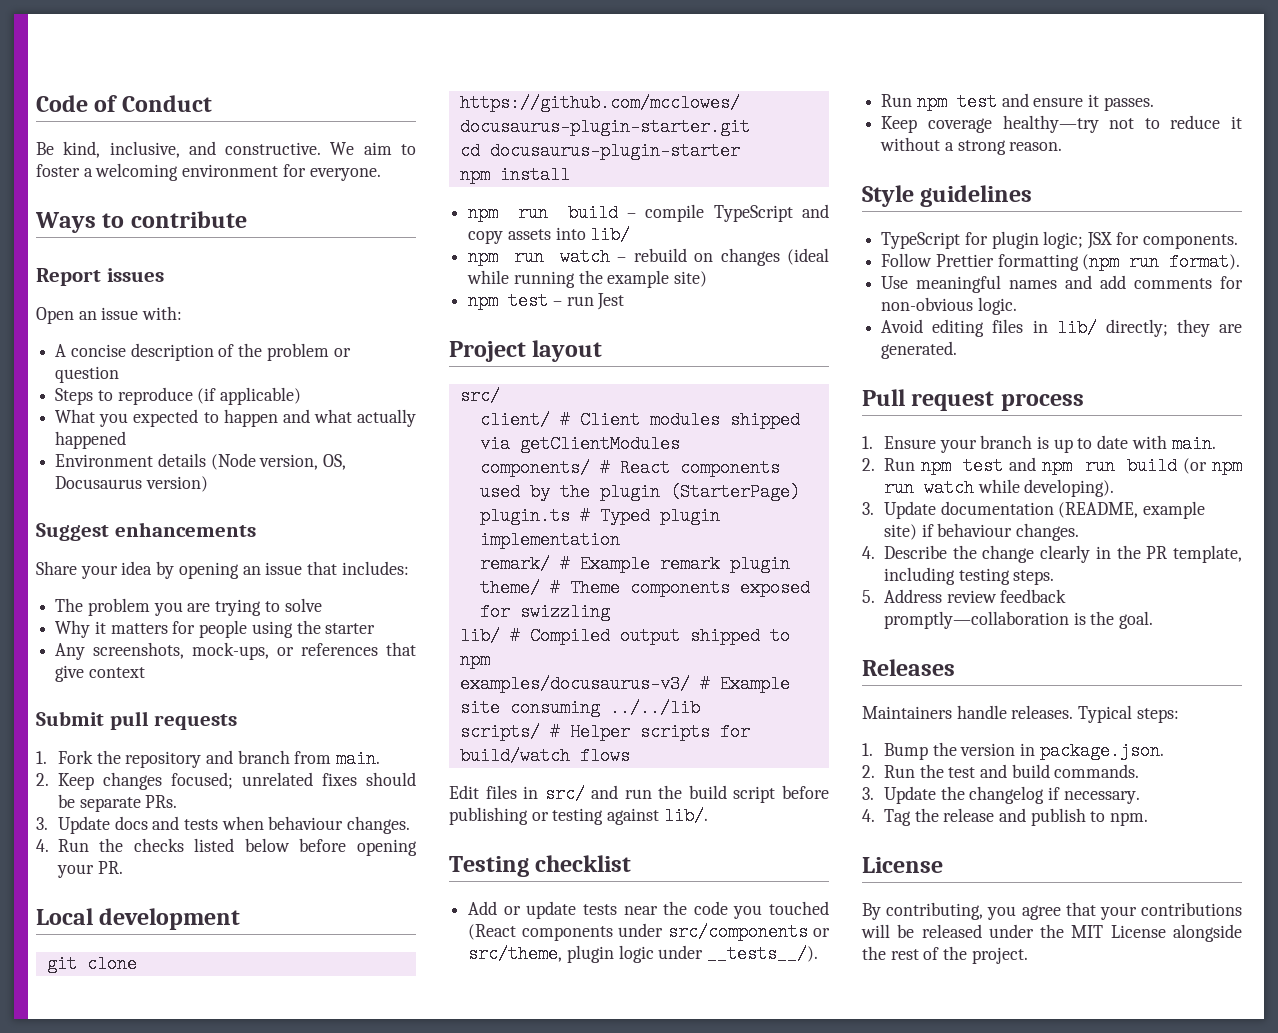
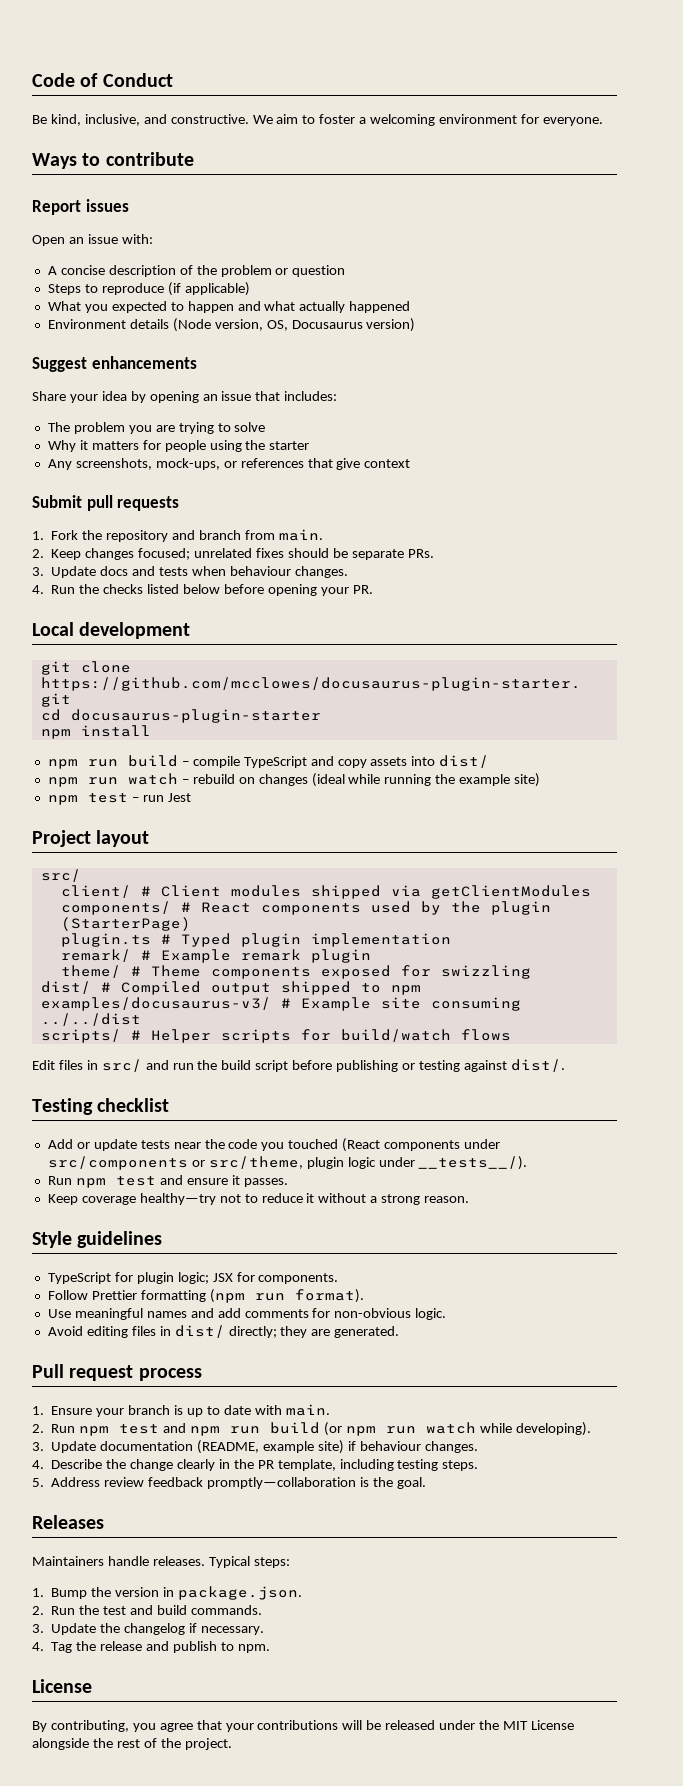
[590,226,631,244] lib/ -> [439,755,490,768] dist/
[459,627,500,645] lib/ -> [40,981,91,994] dist/
[609,699,700,717] ../../lib -> [40,1013,141,1026] ../../dist
[663,807,708,825] lib/. -> [510,1059,565,1072] dist/.
[1056,319,1097,337] lib/ -> [174,1325,225,1338] dist/

